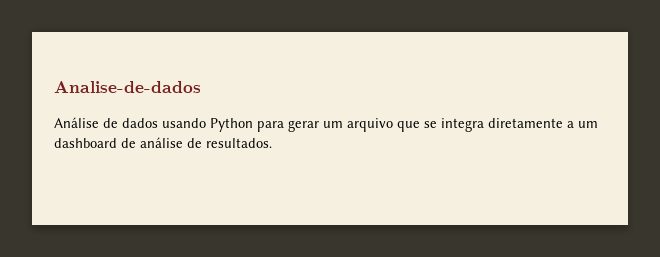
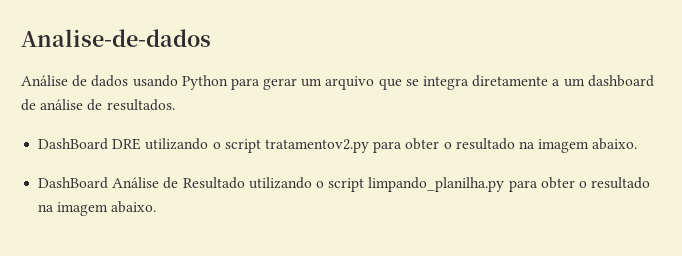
(272, 143) none -> [38,138,638,153] [38,177,651,192] [38,201,157,216] // DashBoard DRE utilizando o script tratamentov2.py para obter o resultado na imagem abaixo. // DashBoard Análise de Resultado utilizando o script limpando_planilha.py para obter o resultado na imagem abaixo.

